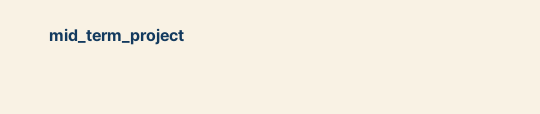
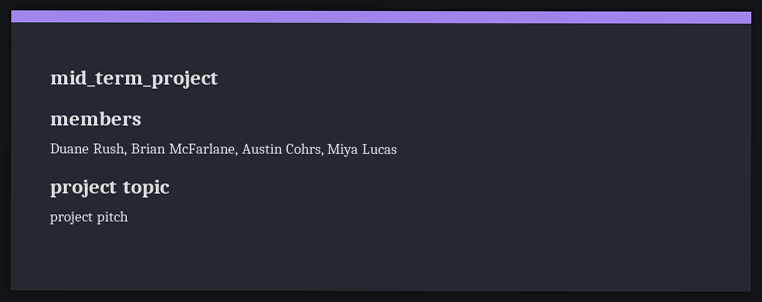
(184, 36) none -> [50,110,142,126] [49,142,399,157] [49,179,170,198] [49,210,129,225] // members // Duane Rush, Brian McFarlane, Austin Cohrs, Miya Lucas // project topic // project pitch

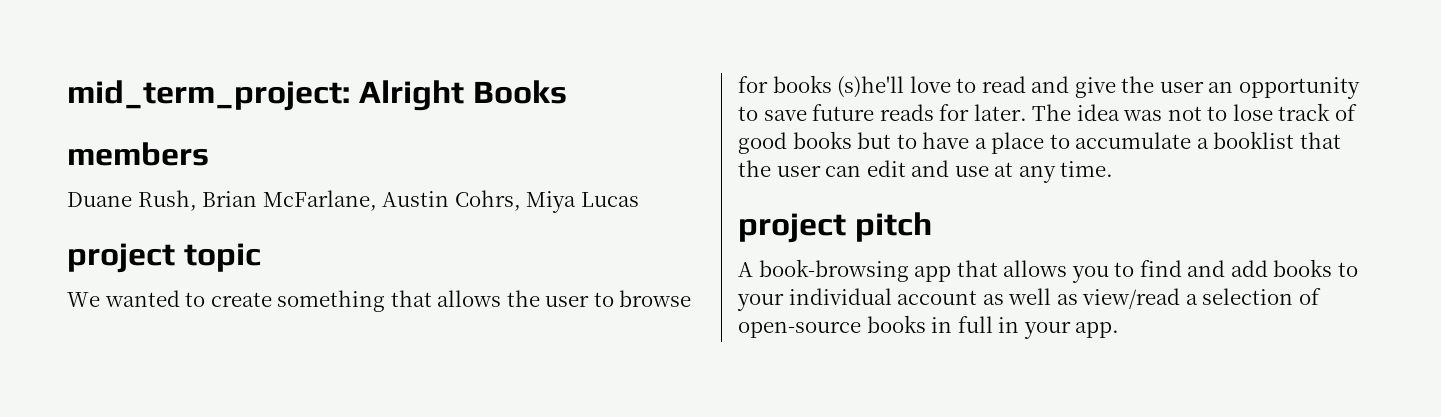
[50,69,219,89] mid_term_project -> [67,80,567,111] mid_term_project: Alright Books
[49,210,129,225] project pitch -> [67,290,692,312] [738,75,1360,99] [738,103,1357,121] [738,131,1341,154] [738,160,1114,183] [738,212,932,243] [738,259,1358,283] [737,288,1321,311] [738,315,1120,339] We wanted to create something that allows the user to browse for books (s)he'll love to read and give the user an opportunity to save future reads for later. The idea was not to lose track of good books but to have a place to accumulate a booklist that the user can edit and use at any time. // project pitch // A book-browsing app that allows you to find and add books to your individual account as well as view/read a selection of open-source books in full in your app.

